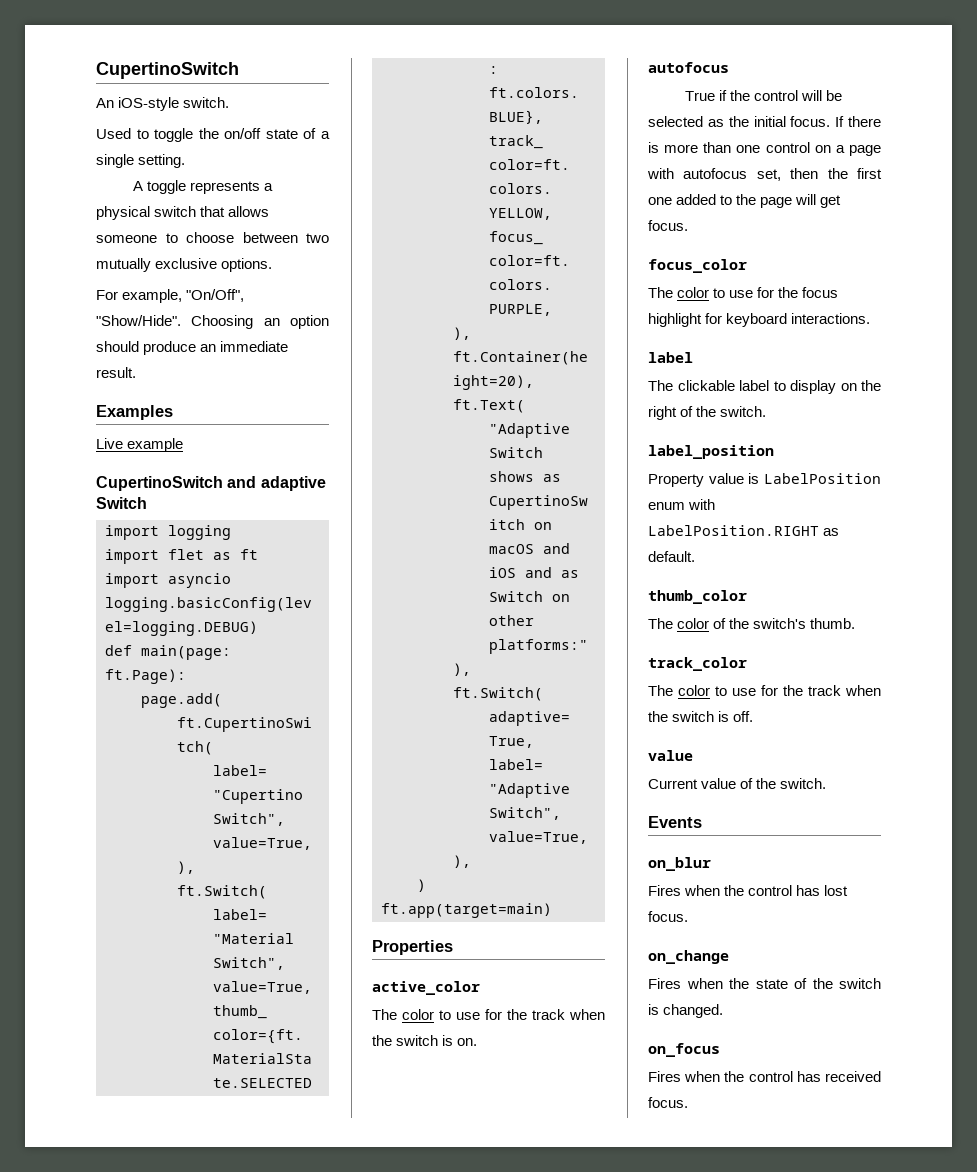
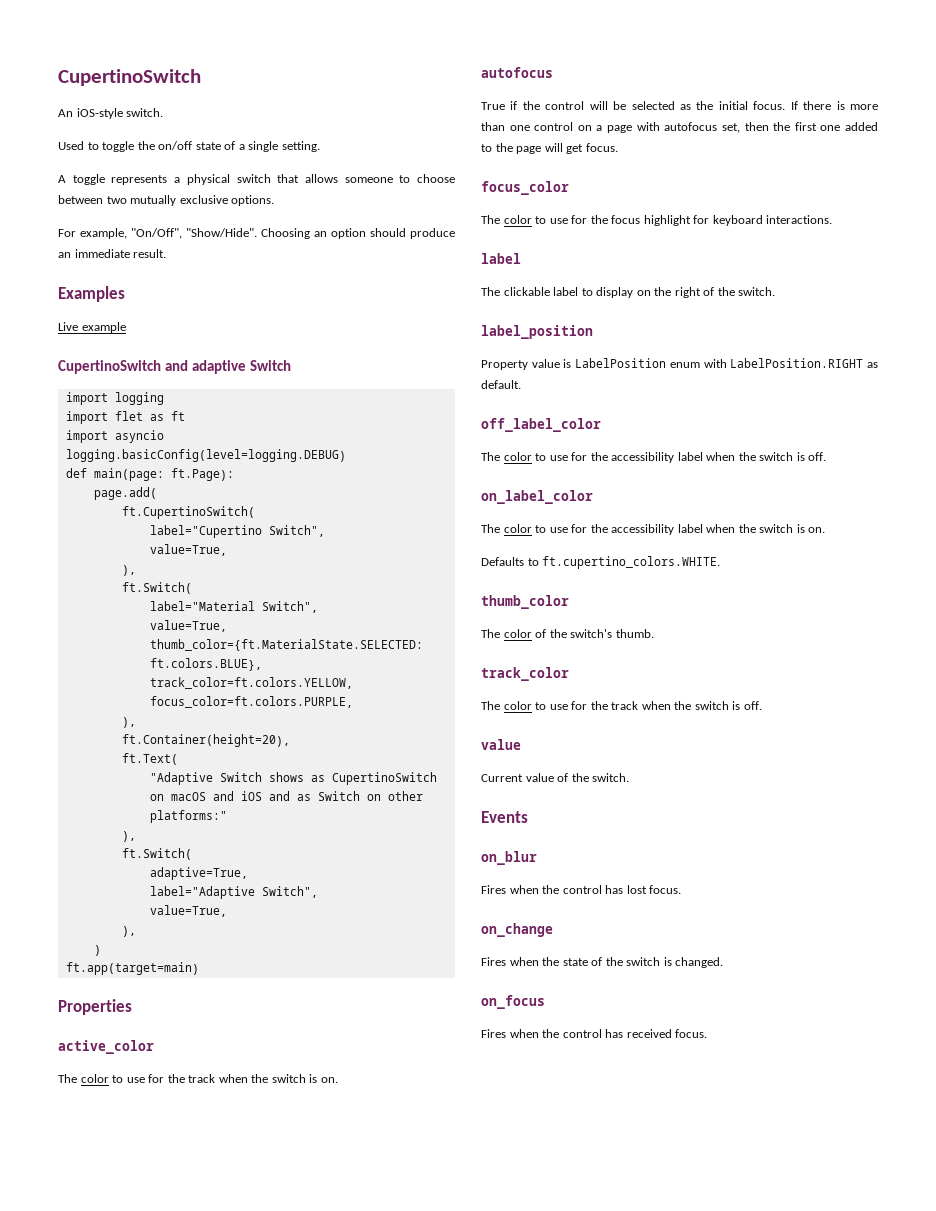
(695, 556) none -> [481,418,601,432] [481,452,827,463] [481,490,593,504] [481,524,826,535] [481,556,721,569] // off_label_color // The color to use for the accessibility label when the switch is off. // on_label_color // The color to use for the accessibility label when the switch is on. // Defaults to ft.cupertino_colors.WHITE.

